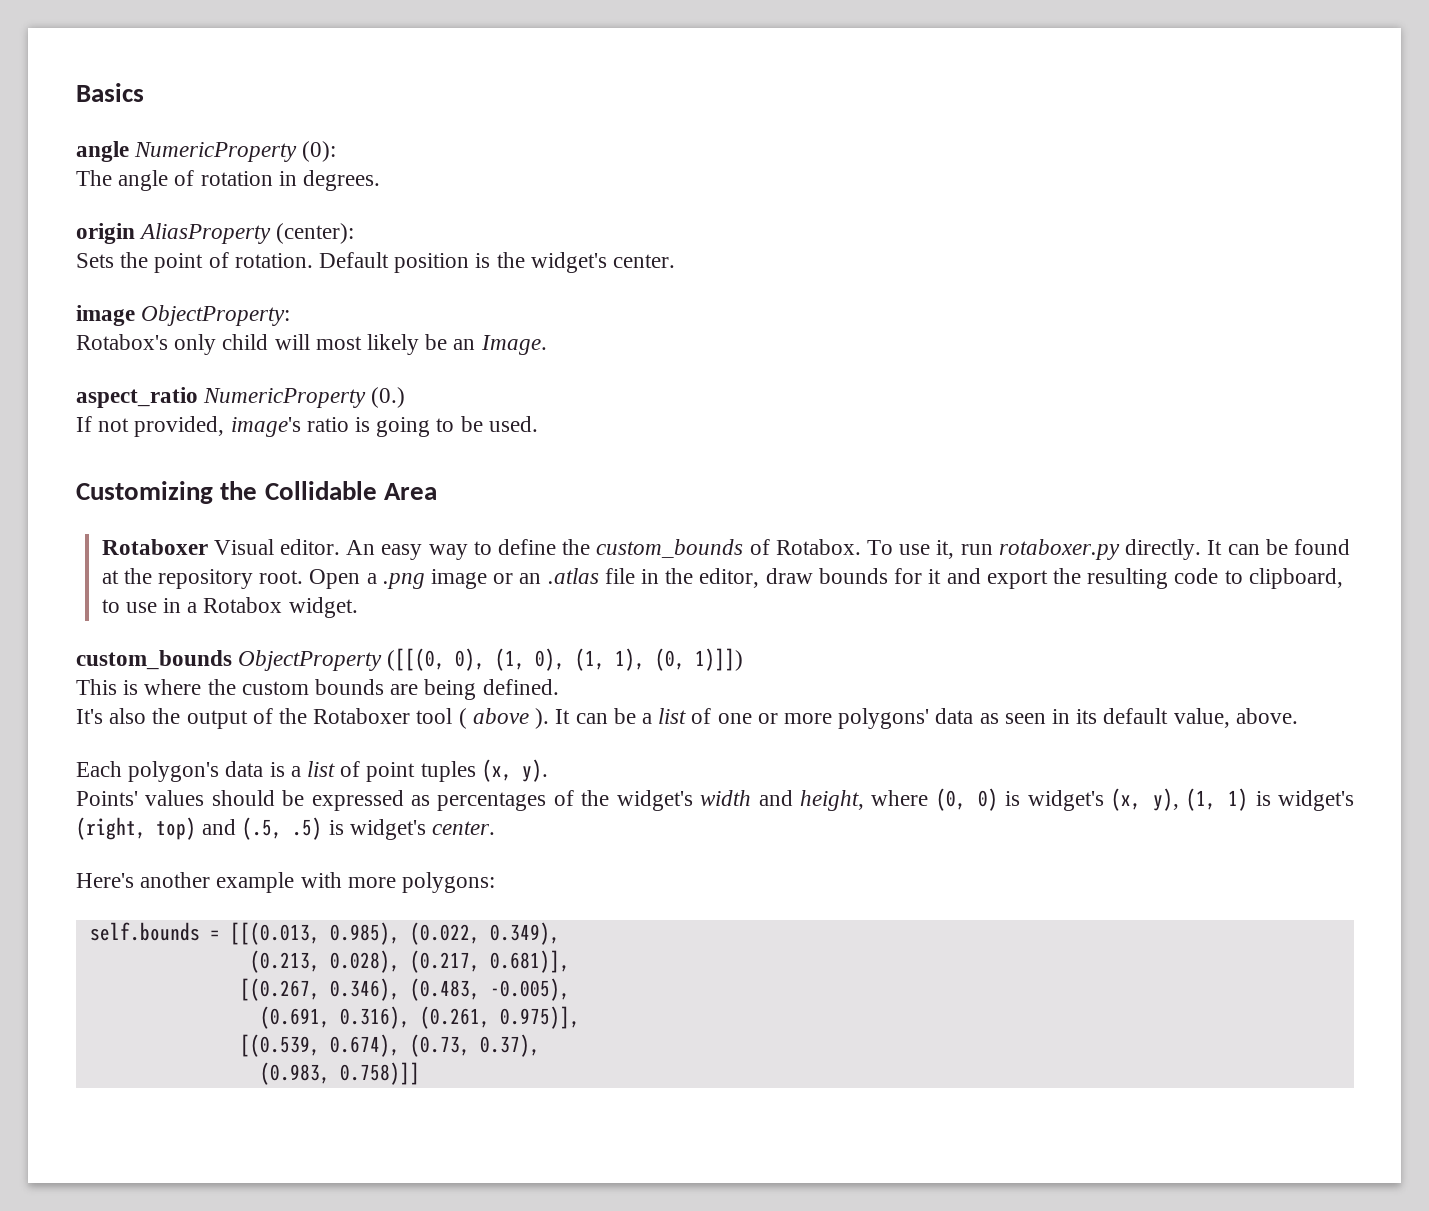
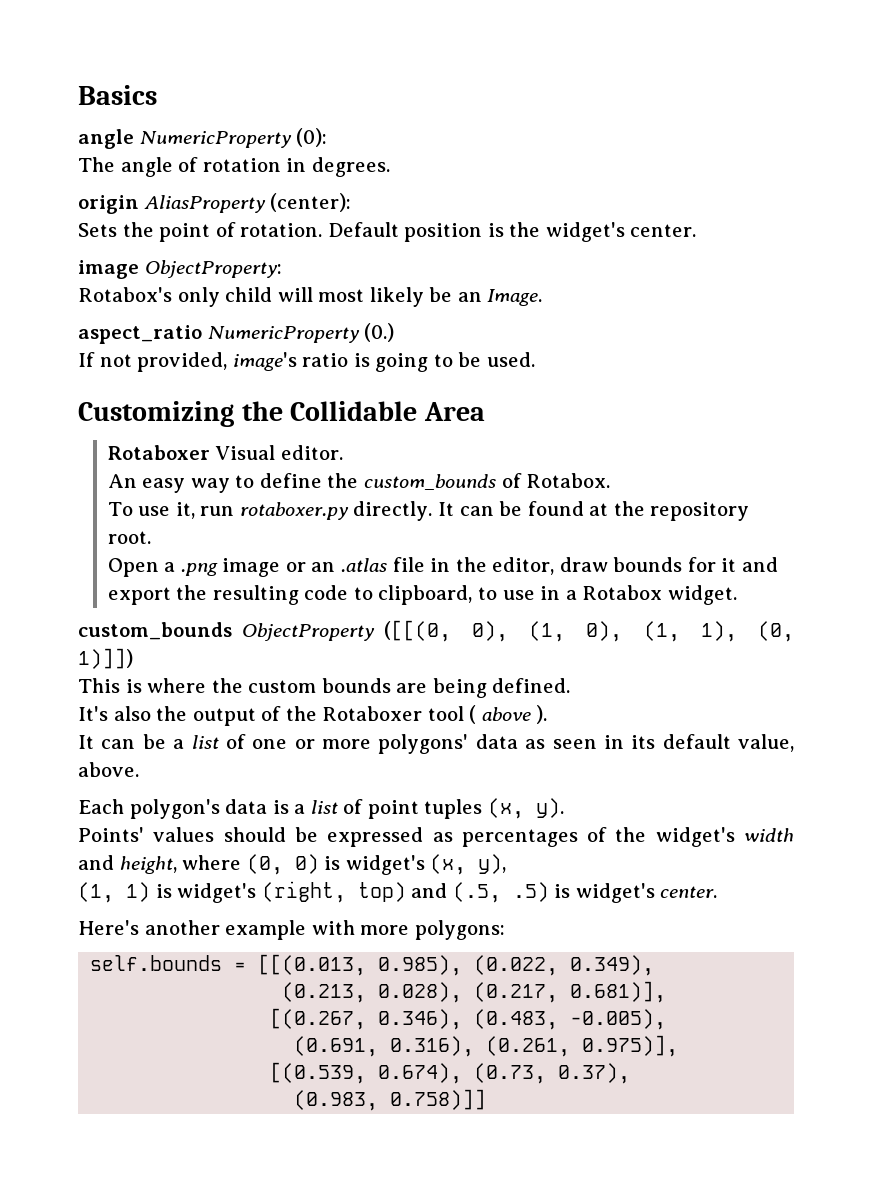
(340, 547) none -> (343, 452) //
(861, 547) none -> (611, 480) //
(304, 577) none -> (151, 537) //
(550, 718) none -> (548, 714) //
(1179, 799) none -> (507, 864) //

